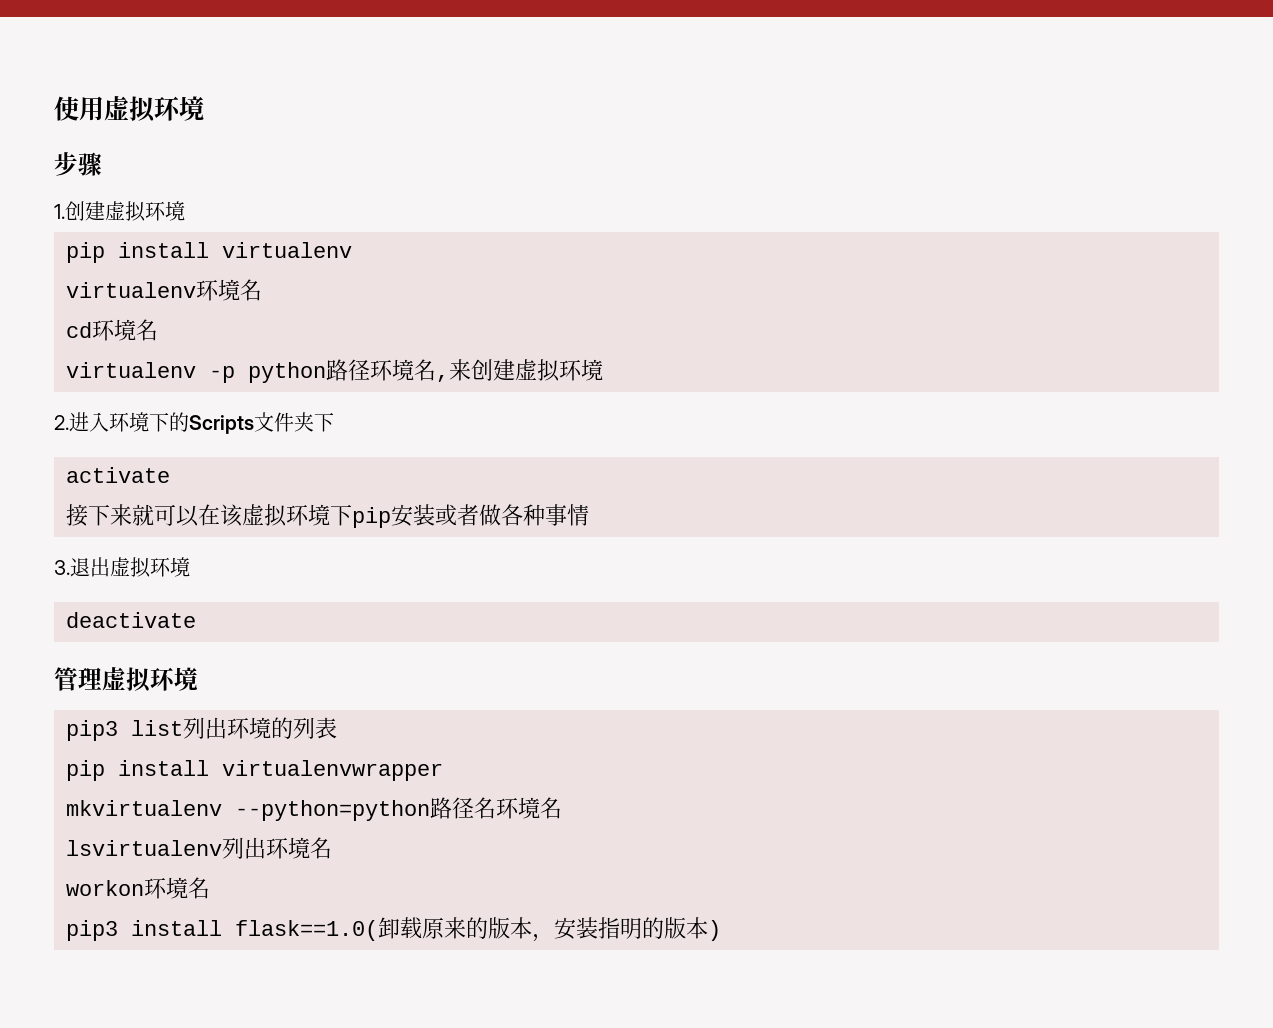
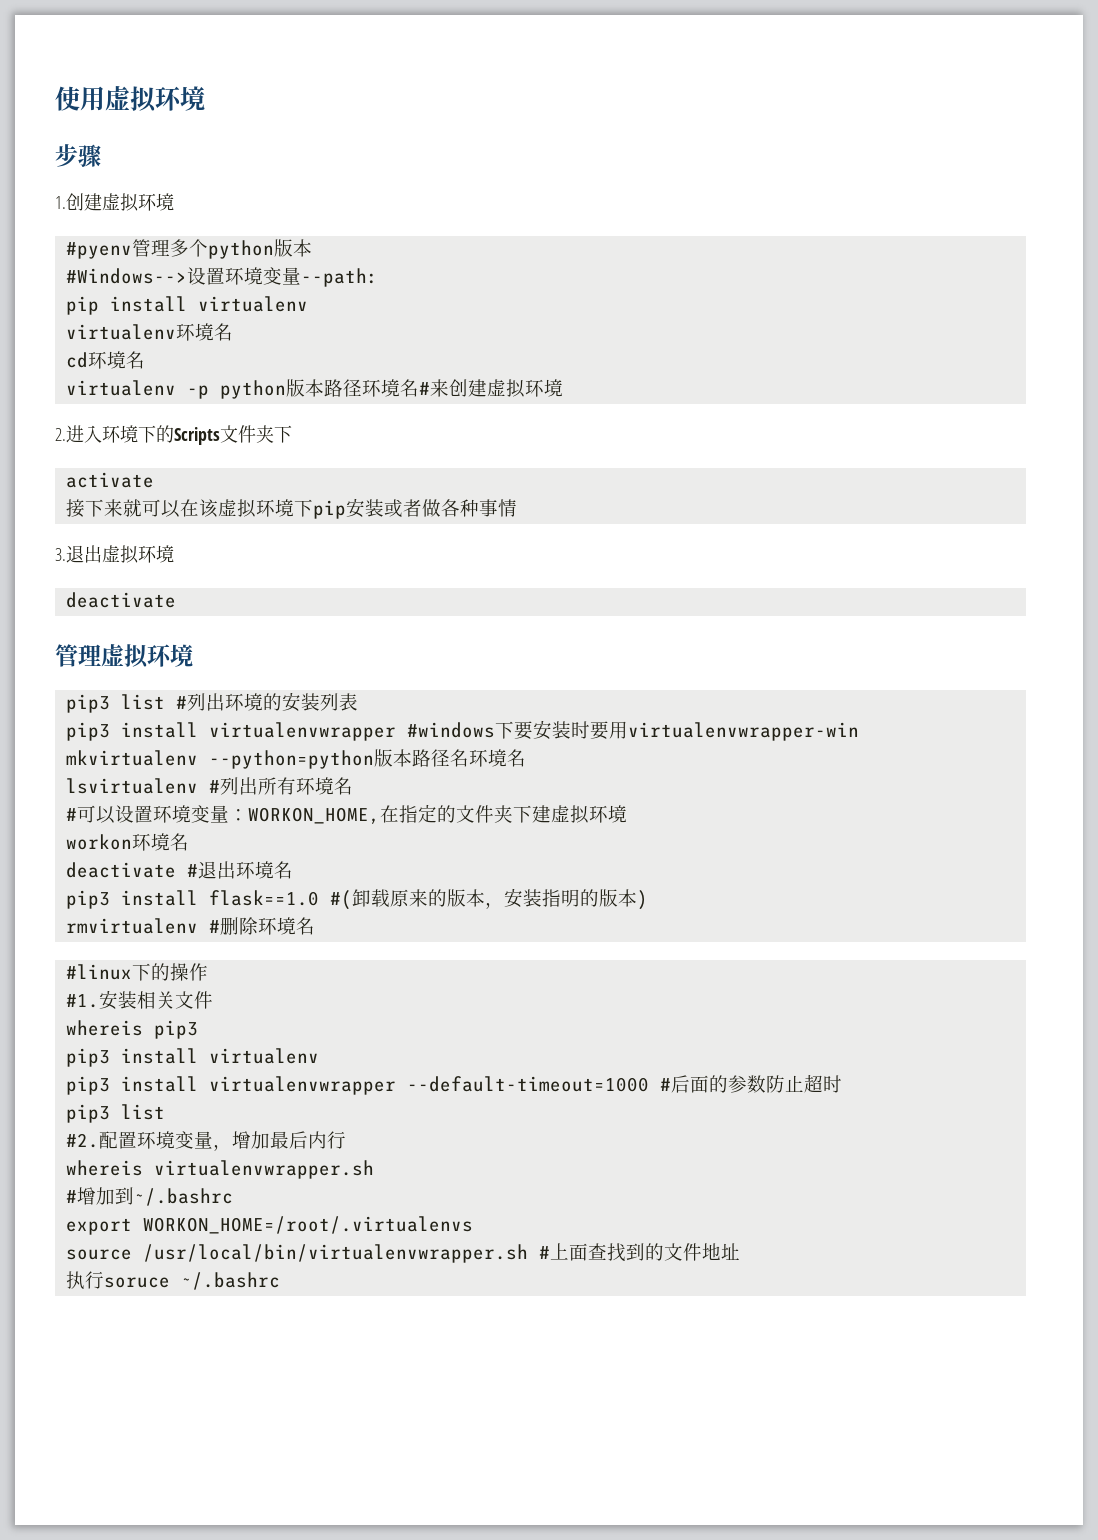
(185, 211) none -> [65,239,312,259] [65,267,378,287] // #pyenv管理多个python版本 // #Windows-->设置环境变量--path:
(326, 372) none -> [285,379,324,397] 版本
[436,375,449,382] , -> [418,382,430,395] #
(183, 728) none -> [175,696,187,709] #
(293, 728) none -> [281,692,320,712] 安装
[66,760,443,781] pip install virtualenvwrapper -> [65,720,859,741] pip3 install virtualenvwrapper #windows下要安装时要用virtualenvwrapper-win
(430, 810) none -> [373,749,412,767] 版本
[222,837,332,859] [66,880,144,896] 列出环境名 // workon -> [208,777,353,795] [65,804,627,824] [65,833,189,851] [65,861,236,879] #列出所有环境名 // #可以设置环境变量：WORKON_HOME,在指定的文件夹下建虚拟环境 // workon环境名 // deactivate #退出
[235,920,378,941] flask==1.0( -> [208,890,352,910] flask==1.0 #(
(721, 930) none -> [65,917,315,935] [65,963,208,981] [65,990,213,1010] [65,1020,198,1039] [65,1048,319,1067] [65,1074,842,1095] [65,1104,165,1123] [65,1131,346,1151] [65,1160,374,1179] [65,1187,233,1206] [65,1216,473,1235] [65,1243,740,1263] [65,1271,280,1290] // rmvirtualenv #删除环境名 // #linux下的操作 // #1.安装相关文件 // whereis pip3 // pip3 install virtualenv // pip3 install virtualenvwrapper --default-timeout=1000 #后面的参数防止超时 // pip3 list // #2.配置环境变量，增加最后内行 // whereis virtualenvwrapper.sh // #增加到~/.bashrc // export WORKON_HOME=/root/.virtualenvs // source /usr/local/bin/virtualenvwrapper.sh #上面查找到的文件地址 // 执行soruce ~/.bashrc

